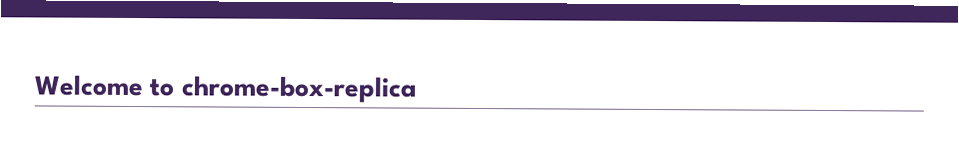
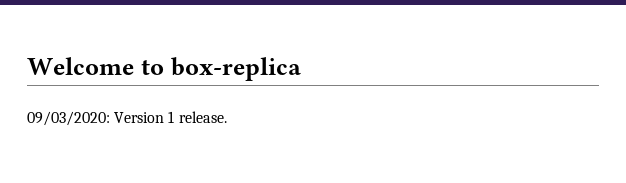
[180,76,417,103] chrome-box-replica -> [170,57,301,81] [27,111,227,126] box-replica // 09/03/2020: Version 1 release.

